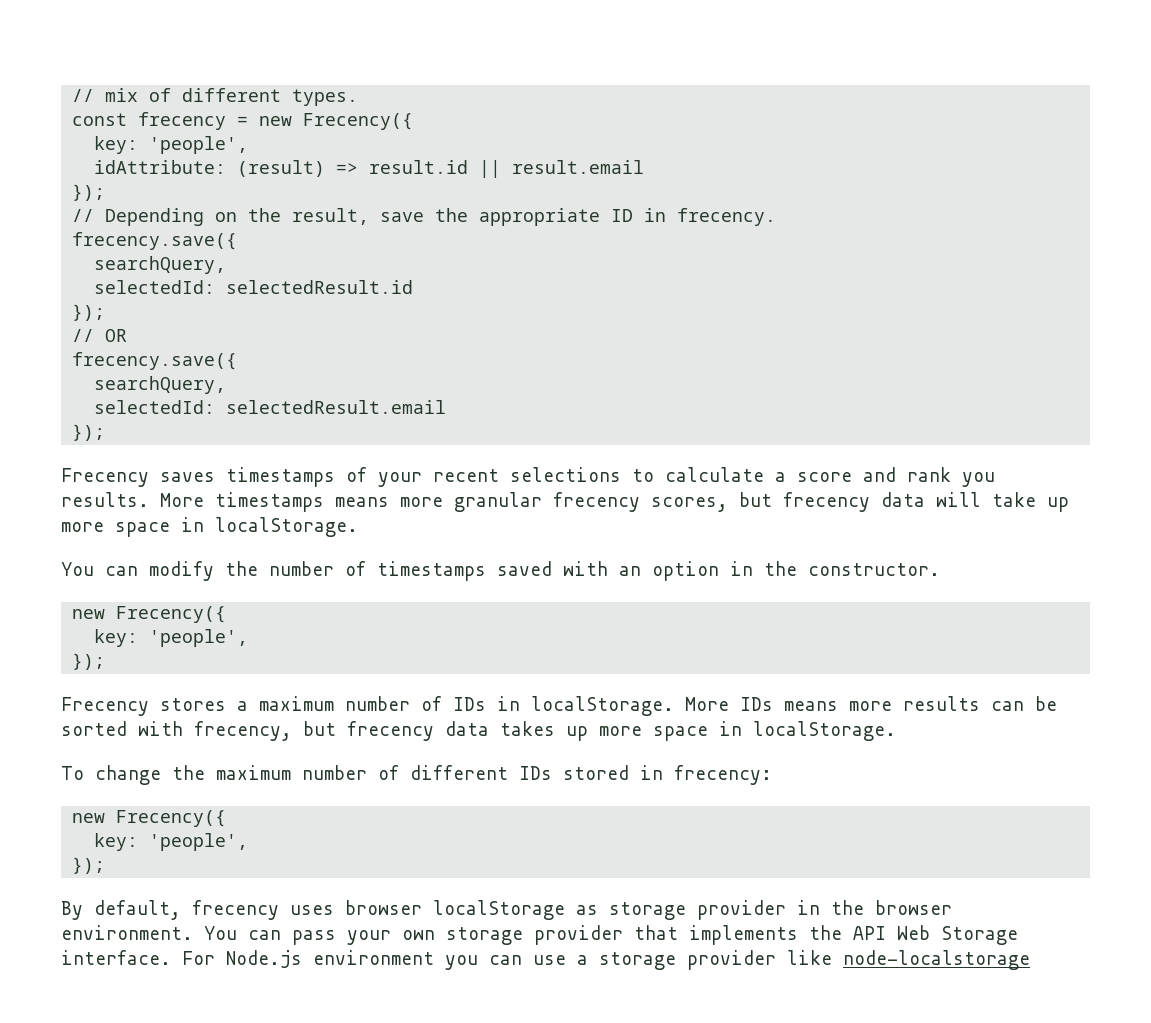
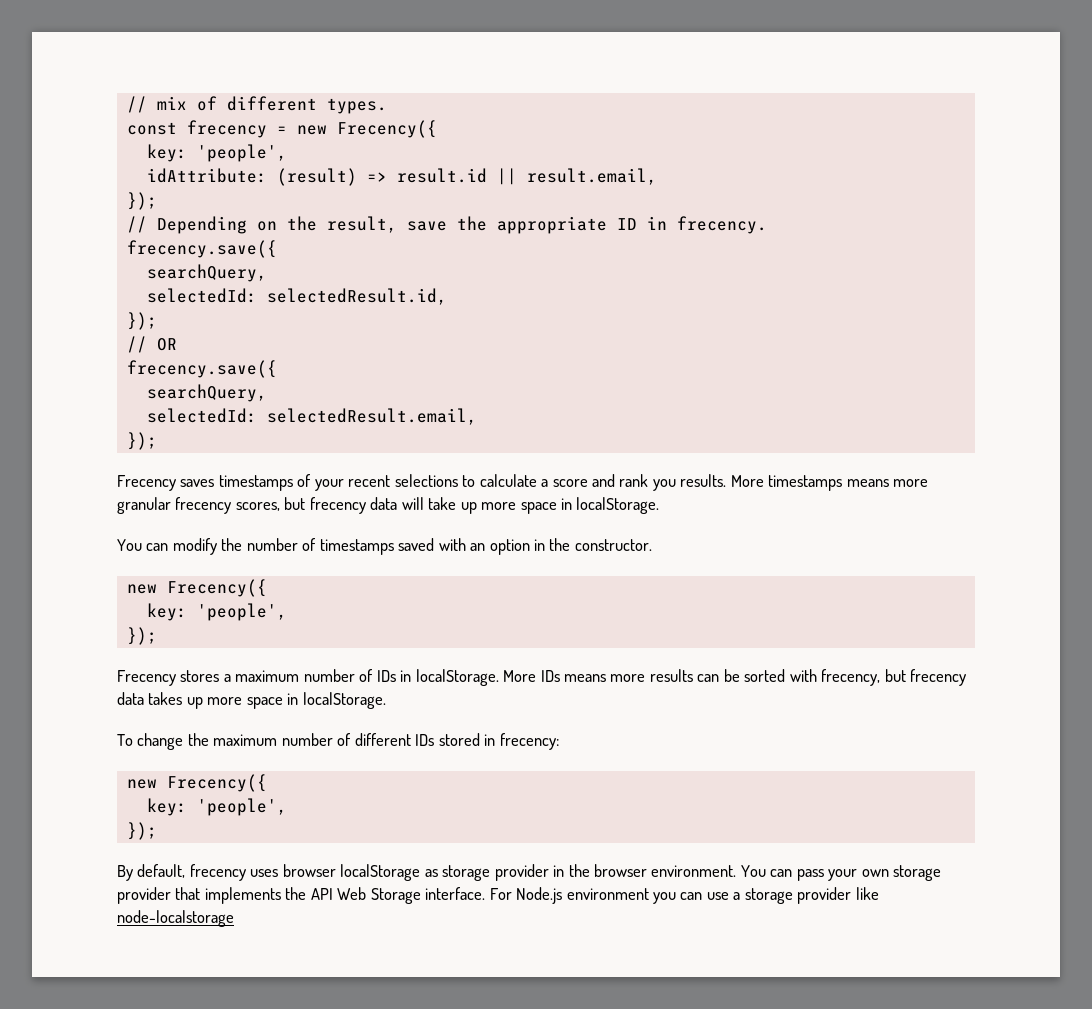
[512,160,645,174] result.email -> [526,168,657,185] result.email,
[226,280,414,294] selectedResult.id -> [266,288,447,305] selectedResult.id,
[226,400,447,414] selectedResult.email -> [266,408,477,425] selectedResult.email,

